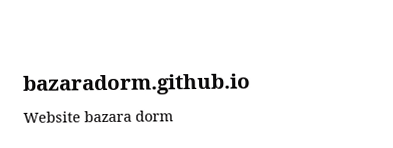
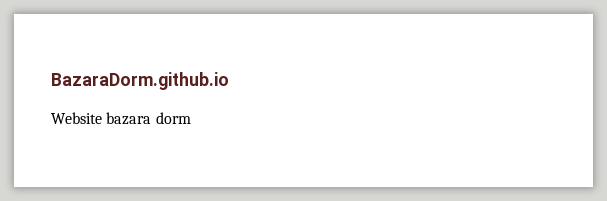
[23,73,251,96] bazaradorm.github.io -> [51,72,229,90] BazaraDorm.github.io

